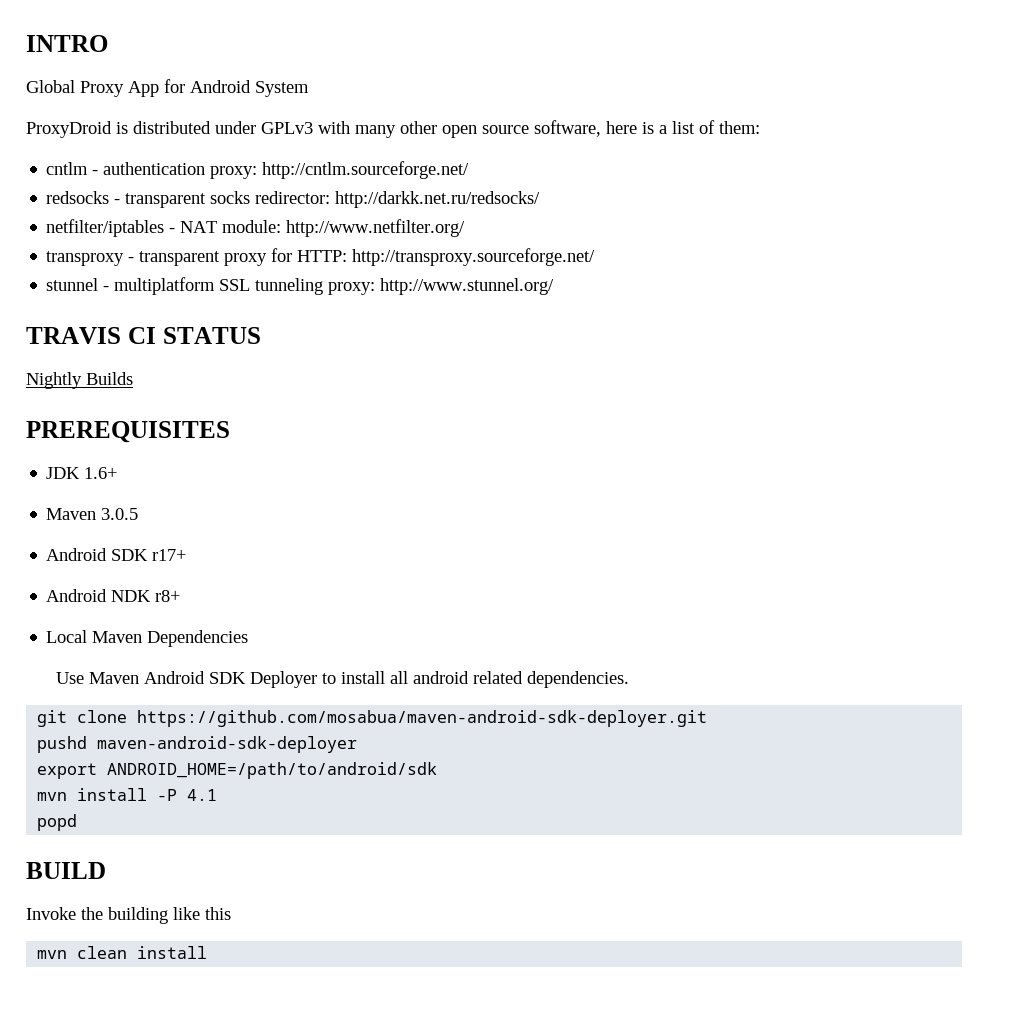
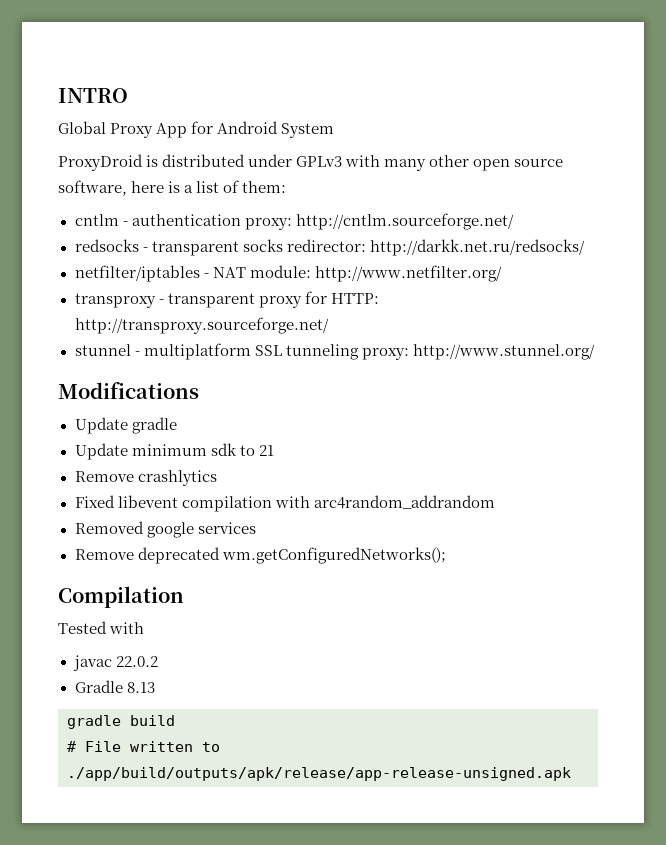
[26,327,261,344] [26,372,133,389] [26,421,230,443] [46,467,118,479] [46,508,139,520] [46,548,187,561] [46,589,181,602] [46,630,249,647] [55,671,629,688] [37,710,708,727] [37,736,358,753] [37,762,438,779] [37,788,218,801] [37,814,78,831] [26,862,106,879] [26,907,231,924] [37,946,208,959] TRAVIS CI STATUS // Nightly Builds // PREREQUISITES // JDK 1.6+ // Maven 3.0.5 // Android SDK r17+ // Android NDK r8+ // Local Maven Dependencies // Use Maven Android SDK Deployer to install all android related dependencies. // git clone https://github.com/mosabua/maven-android-sdk-deployer.git // pushd maven-android-sdk-deployer // export ANDROID_HOME=/path/to/android/sdk // mvn install -P 4.1 // popd // BUILD // Invoke the building like this // mvn clean install -> [58,382,199,399] [74,417,177,434] [74,443,274,460] [74,470,217,486] [74,495,495,512] [74,521,256,538] [74,547,446,564] [58,586,184,608] [58,621,145,634] [72,655,158,671] [74,680,155,693] [67,715,175,729] [67,741,220,752] [67,767,571,781] Modifications // Update gradle // Update minimum sdk to 21 // Remove crashlytics // Fixed libevent compilation with arc4random_addrandom // Removed google services // Remove deprecated wm.getConfiguredNetworks(); // Compilation // Tested with // javac 22.0.2 // Gradle 8.13 // gradle build // # File written to ./app/build/outputs/apk/release/app-release-unsigned.apk

